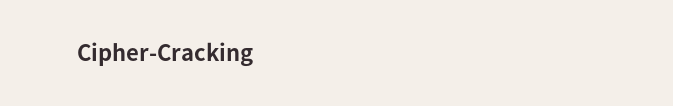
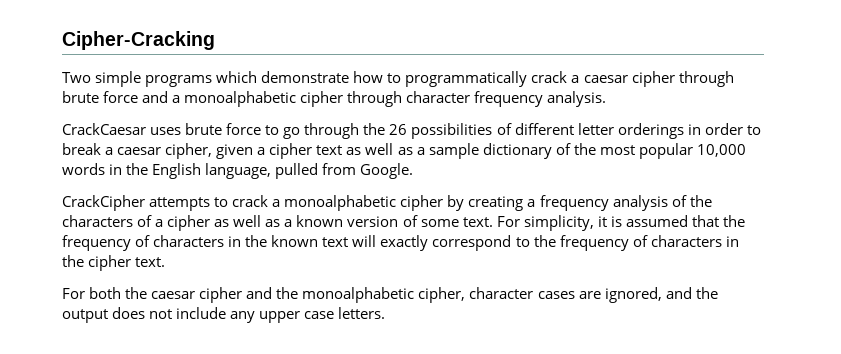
(253, 54) none -> [62,71,734,87] [62,91,607,107] [62,123,761,139] [62,143,746,159] [62,163,414,179] [62,195,712,211] [62,215,745,231] [62,235,739,251] [62,255,166,271] [62,287,718,303] [62,307,386,323] // Two simple programs which demonstrate how to programmatically crack a caesar cipher through brute force and a monoalphabetic cipher through character frequency analysis. // CrackCaesar uses brute force to go through the 26 possibilities of different letter orderings in order to break a caesar cipher, given a cipher text as well as a sample dictionary of the most popular 10,000 words in the English language, pulled from Google. // CrackCipher attempts to crack a monoalphabetic cipher by creating a frequency analysis of the characters of a cipher as well as a known version of some text. For simplicity, it is assumed that the frequency of characters in the known text will exactly correspond to the frequency of characters in the cipher text. // For both the caesar cipher and the monoalphabetic cipher, character cases are ignored, and the output does not include any upper case letters.

